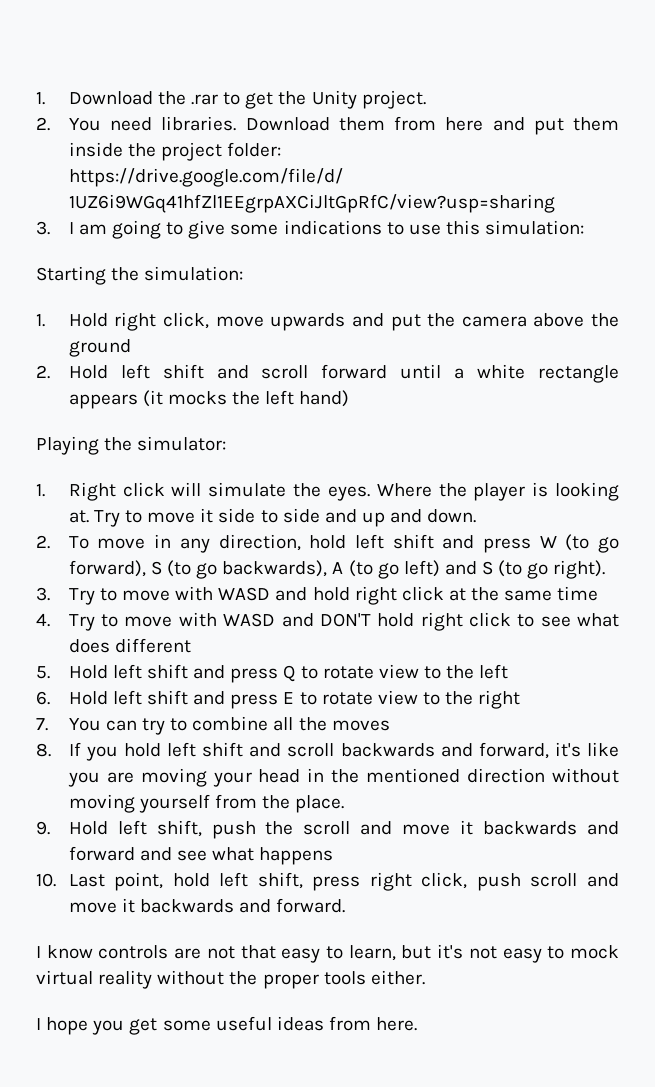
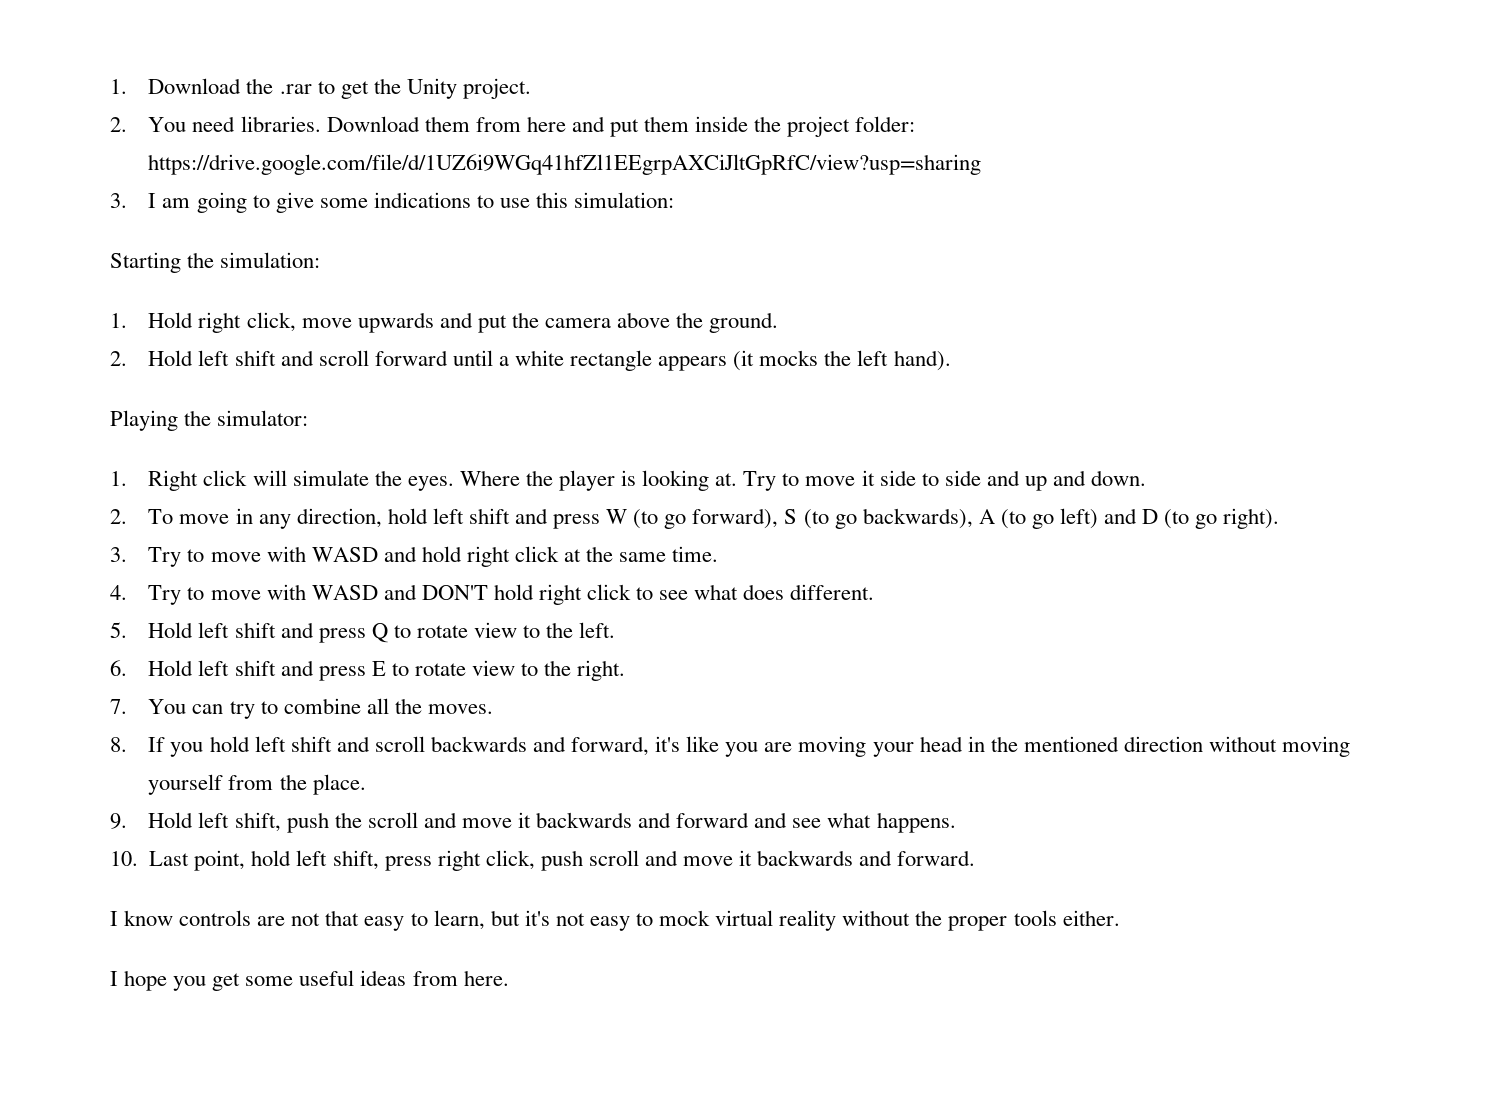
[68,339,131,357] ground -> [709,312,779,333] ground.
[299,390,350,407] hand) -> [893,350,951,371] hand).
[482,561,494,575] S -> [1142,509,1159,524] D
[557,586,599,601] time -> [672,546,719,562] time.
[114,638,191,653] different -> [790,584,875,600] different.
[479,664,509,679] left -> [579,622,616,638] left.
[478,690,521,709] right -> [577,660,626,681] right.
[331,720,390,731] moves -> [427,704,493,714] moves.
[259,847,334,865] happens -> [876,812,956,833] happens.

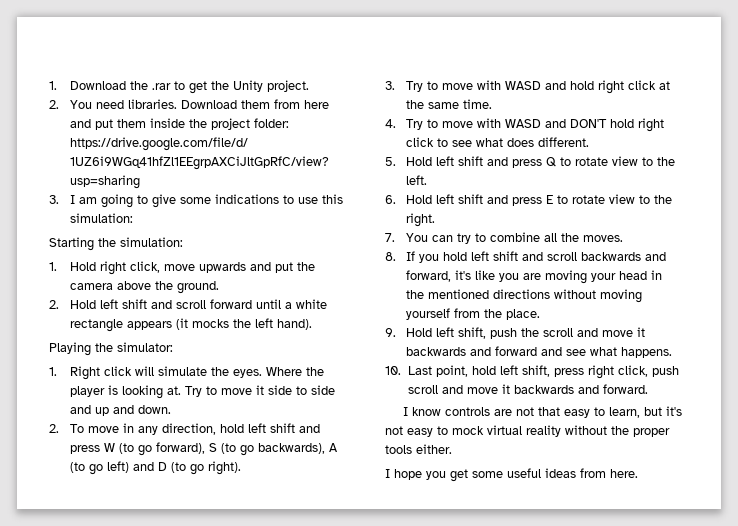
[1123,736,1203,752] direction -> [493,289,551,299] directions

